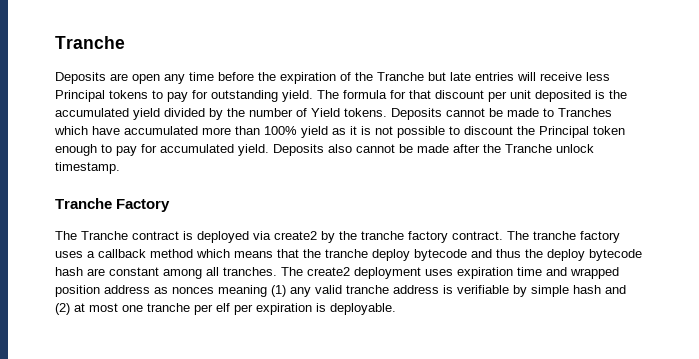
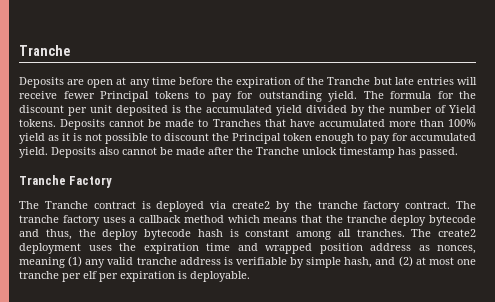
(160, 79) none -> [116,77,127,85] at
[586,72,610,81] less -> [63,91,95,99] fewer
[409,90,431,99] that -> [459,91,476,99] the
[54,126,88,135] which -> [264,119,286,127] that
[55,162,120,174] timestamp. -> [339,147,458,158] timestamp has passed.
[496,249,521,258] thus -> [45,229,72,240] thus,
[87,268,105,276] are -> [229,229,239,237] is
(453, 272) none -> [119,243,136,251] the
[172,287,214,294] nonces -> [437,245,476,254] nonces,
[573,285,601,294] hash -> [344,257,373,268] hash,

